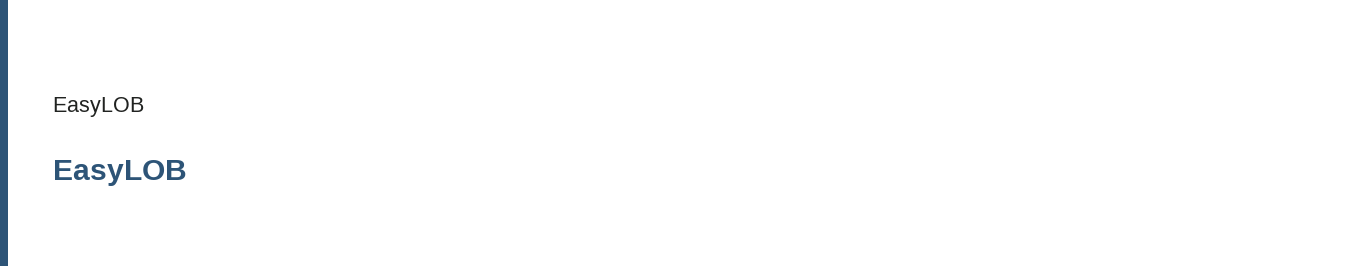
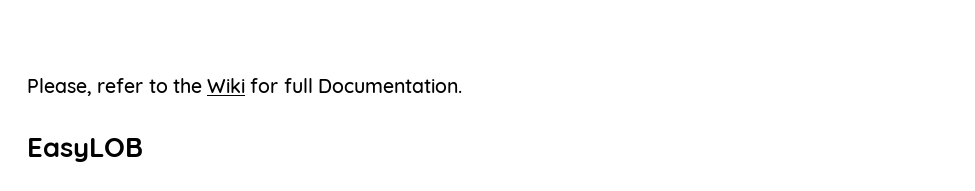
[53,97,144,117] EasyLOB -> [27,78,462,96] Please, refer to the Wiki for full Documentation.

